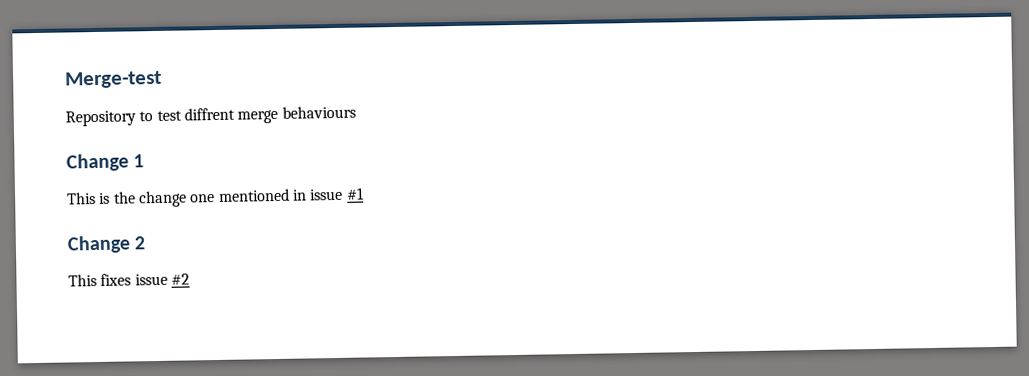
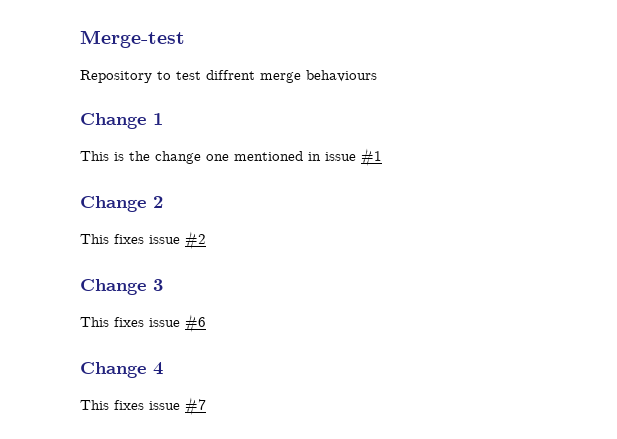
(190, 279) none -> [80,279,163,295] [80,314,206,333] [80,362,163,378] [80,397,206,416] // Change 3 // This fixes issue #6 // Change 4 // This fixes issue #7

